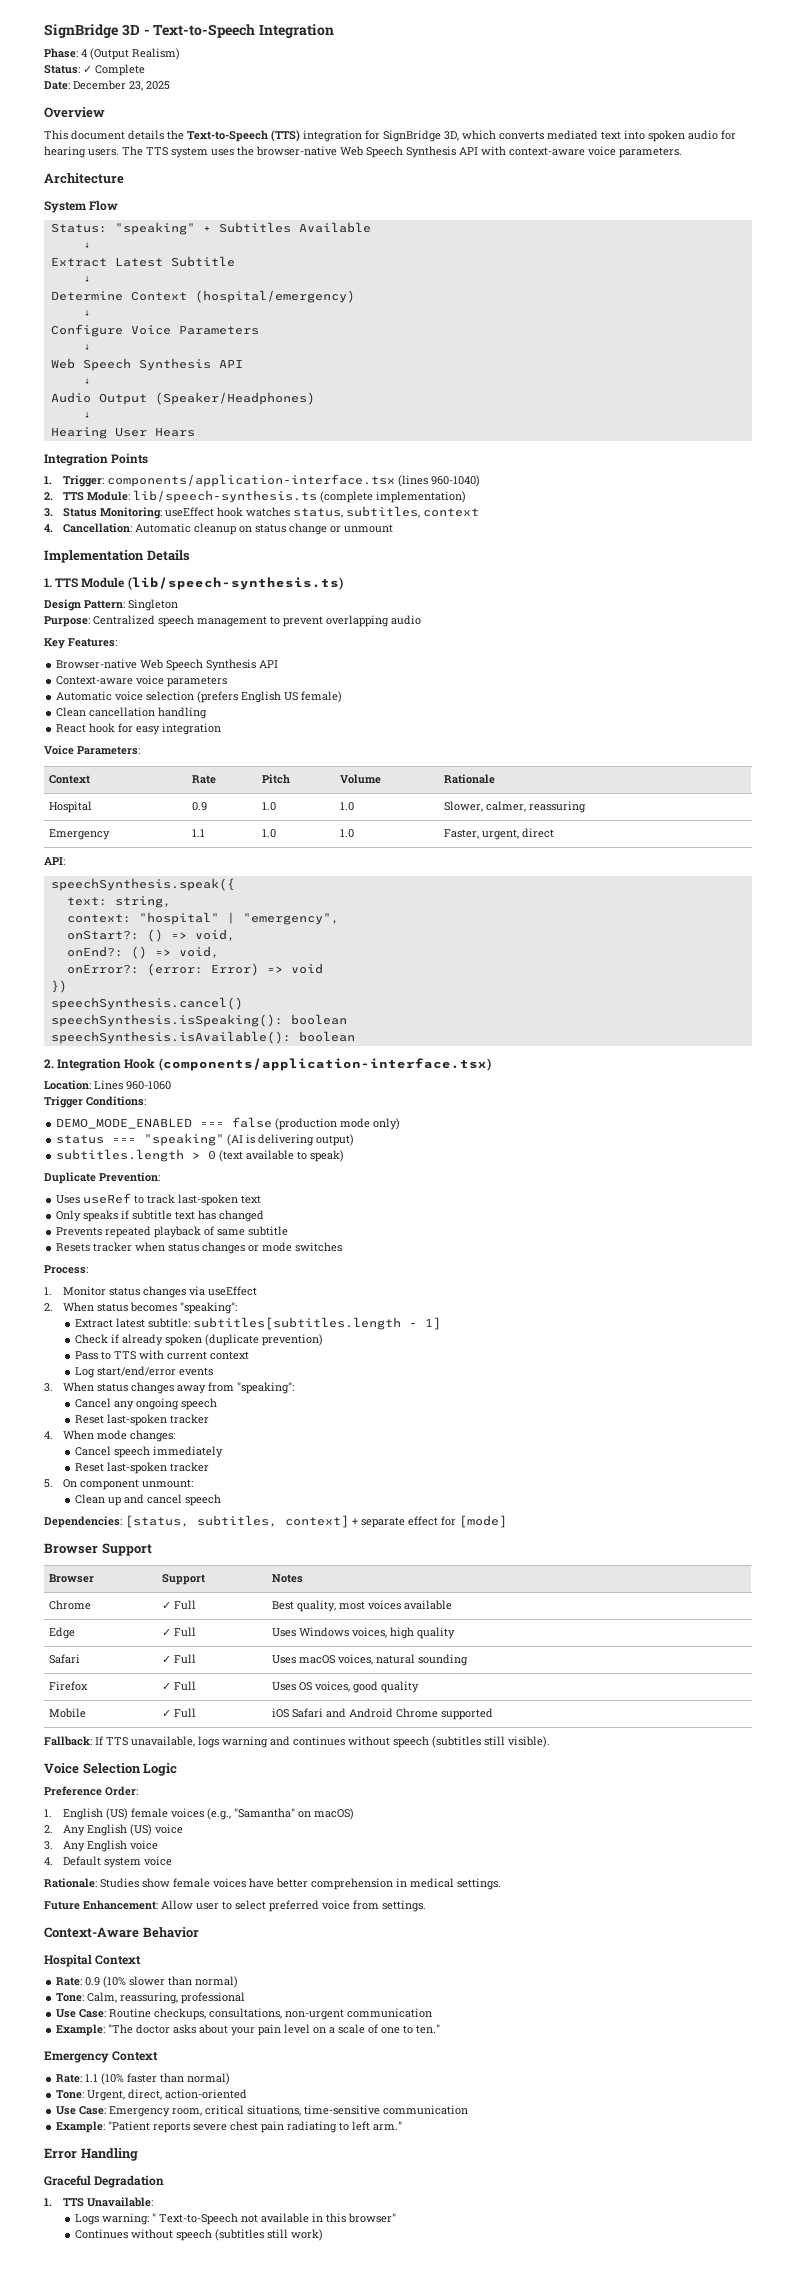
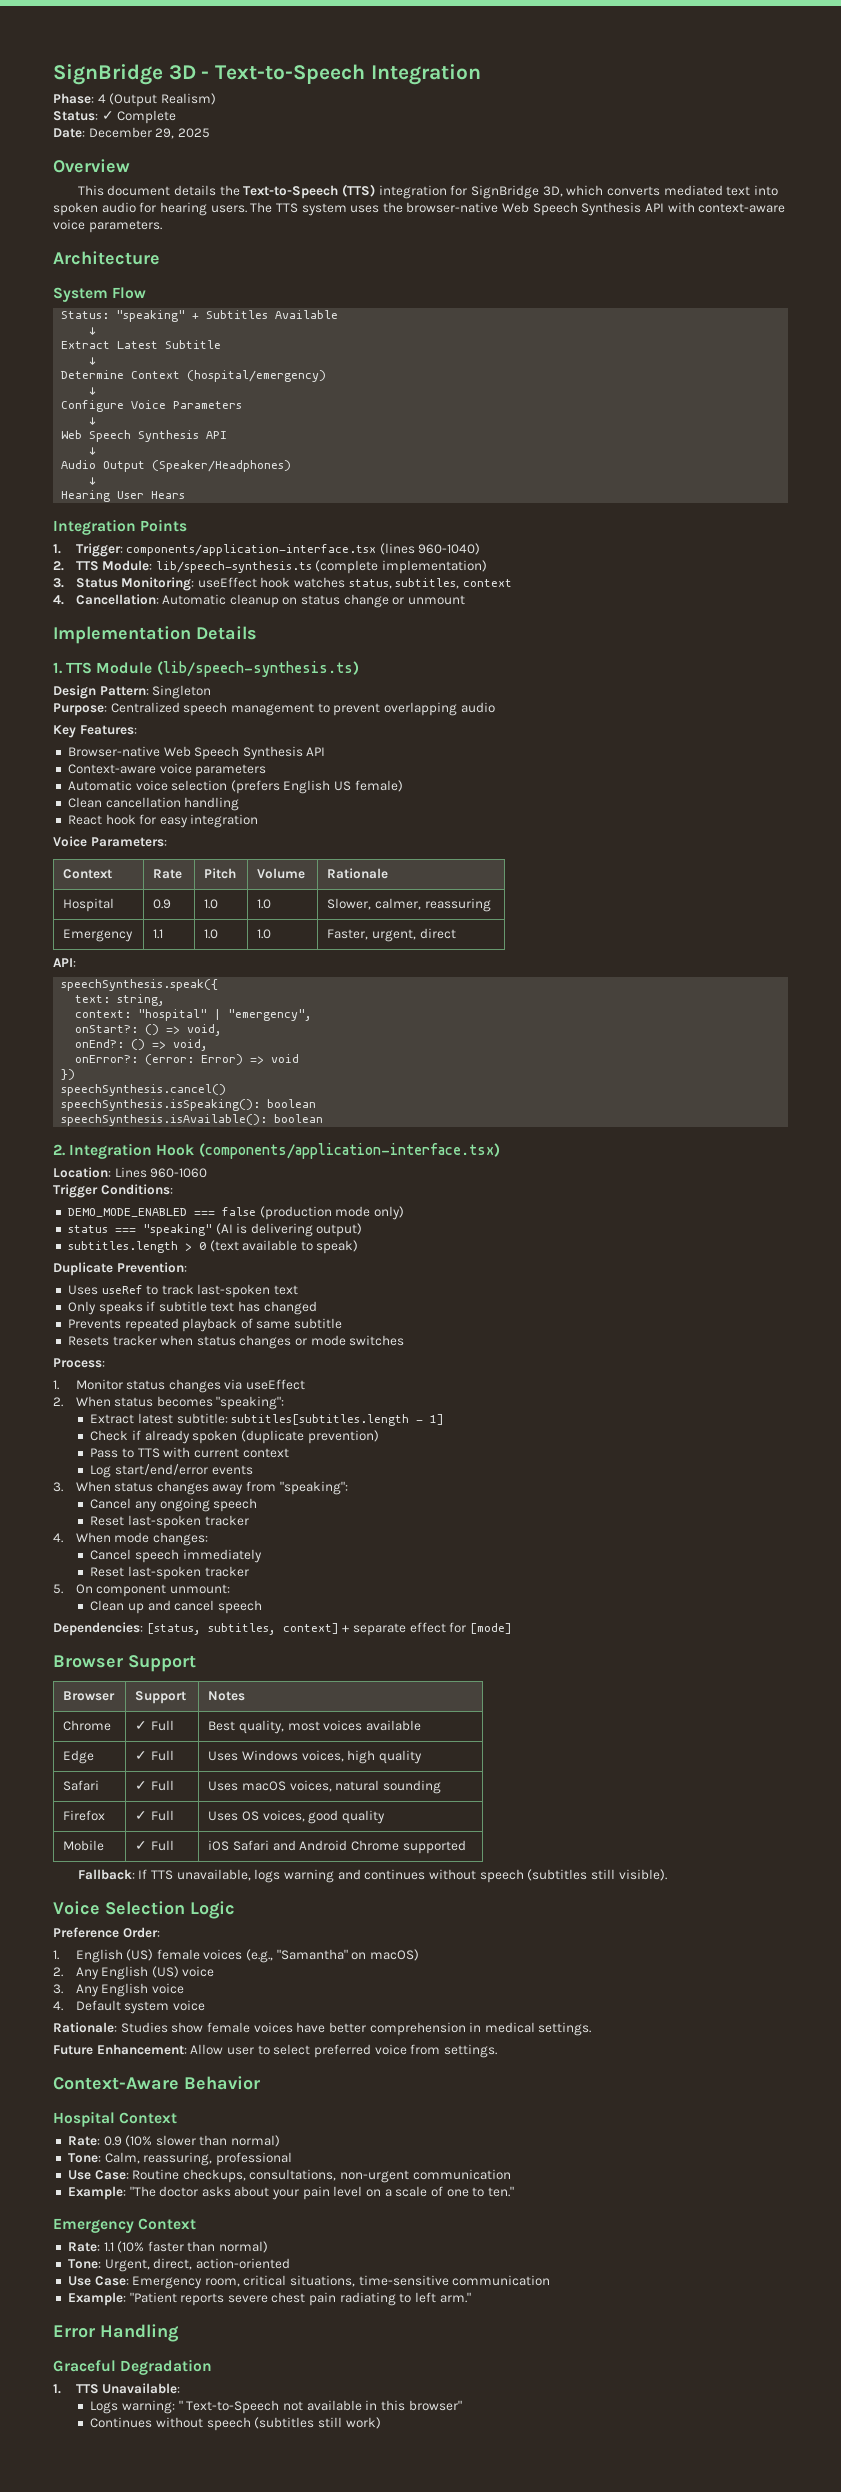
[129,81,143,91] 23, -> [155,128,175,139] 29,

